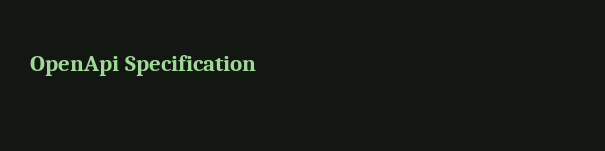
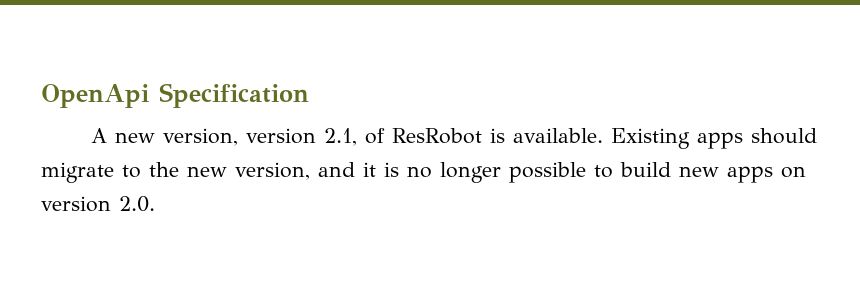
(257, 65) none -> [91,128,818,149] [41,162,806,183] [41,196,155,212] // A new version, version 2.1, of ResRobot is available. Existing apps should migrate to the new version, and it is no longer possible to build new apps on version 2.0.

